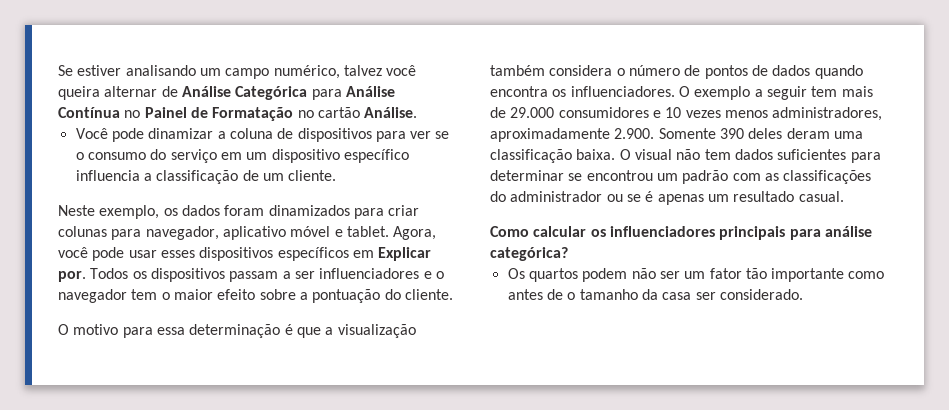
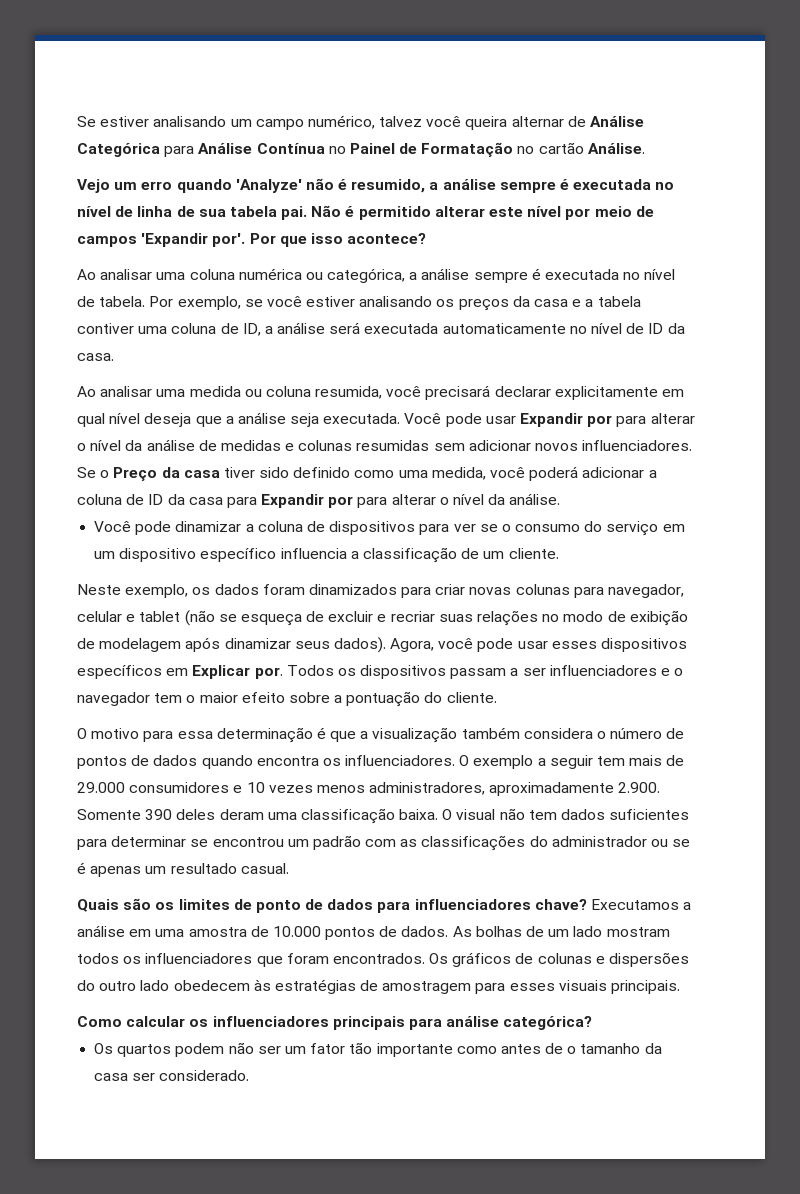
(418, 112) none -> [77,178,675,193] [77,205,654,220] [77,233,427,247] [77,268,676,283] [77,296,641,311] [77,322,685,336] [77,353,114,361] [77,385,685,400] [77,412,695,427] [77,439,693,451] [77,466,657,481] [77,493,561,508] // Vejo um erro quando 'Analyze' não é resumido, a análise sempre é executada no nível de linha de sua tabela pai. Não é permitido alterar este nível por meio de campos 'Expandir por'. Por que isso acontece? // Ao analisar uma coluna numérica ou categórica, a análise sempre é executada no nível de tabela. Por exemplo, se você estiver analisando os preços da casa e a tabela contiver uma coluna de ID, a análise será executada automaticamente no nível de ID da casa. // Ao analisar uma medida ou coluna resumida, você precisará declarar explicitamente em qual nível deseja que a análise seja executada. Você pode usar Expandir por para alterar o nível da análise de medidas e colunas resumidas sem adicionar novos influenciadores. Se o Preço da casa tiver sido definido como uma medida, você poderá adicionar a coluna de ID da casa para Expandir por para alterar o nível da análise.
(420, 210) none -> [469,587,512,595] novas
[222,226,389,240] aplicativo móvel e tablet. -> [77,610,688,626] [77,637,386,653] celular e tablet (não se esqueça de excluir e recriar suas relações no modo de exibição de modelagem após dinamizar seus dados).
(844, 196) none -> [77,898,692,913] [77,925,670,940] [77,952,690,967] [77,979,681,994] // Quais são os limites de ponto de dados para influenciadores chave? Executamos a análise em uma amostra de 10.000 pontos de dados. As bolhas de um lado mostram todos os influenciadores que foram encontrados. Os gráficos de colunas e dispersões do outro lado obedecem às estratégias de amostragem para esses visuais principais.

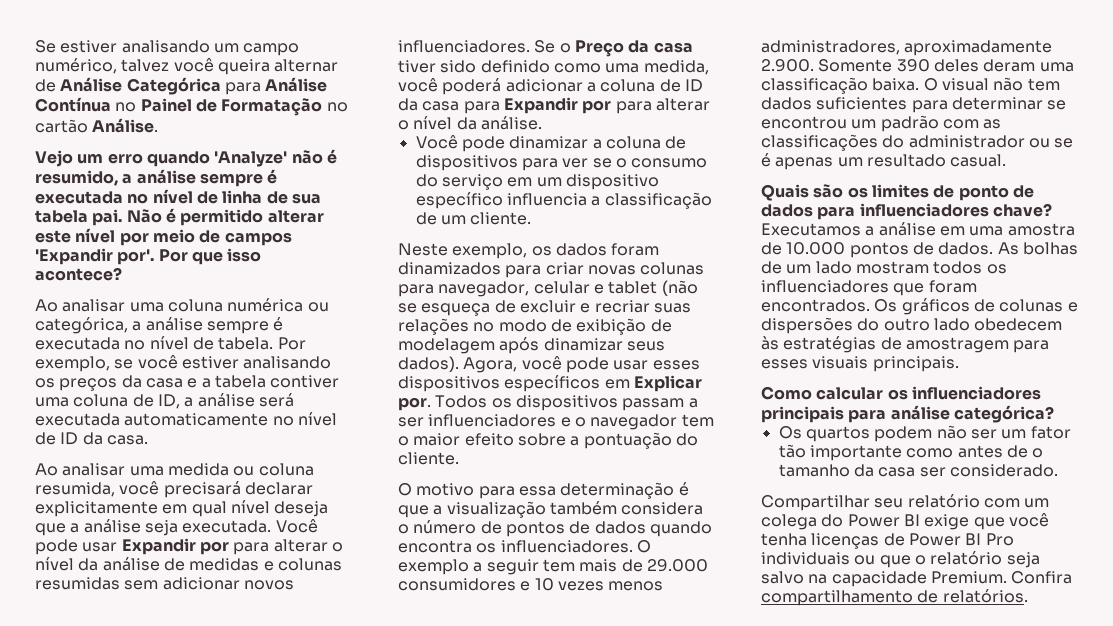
(250, 1075) none -> [761,494,1050,511] [761,513,1049,530] [761,533,1014,549] [761,551,1040,568] [761,571,1073,587] [761,589,1028,606] // Compartilhar seu relatório com um colega do Power BI exige que você tenha licenças de Power BI Pro individuais ou que o relatório seja salvo na capacidade Premium. Confira compartilhamento de relatórios.

